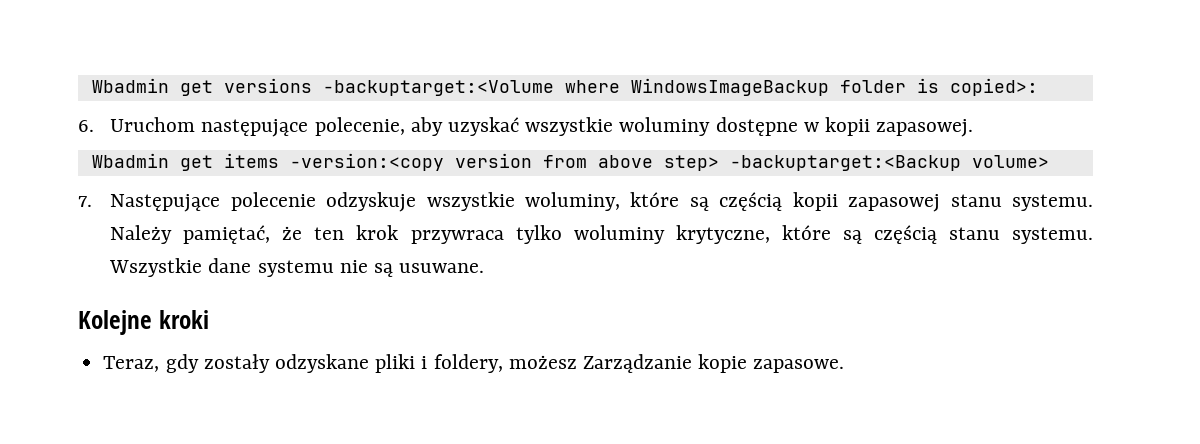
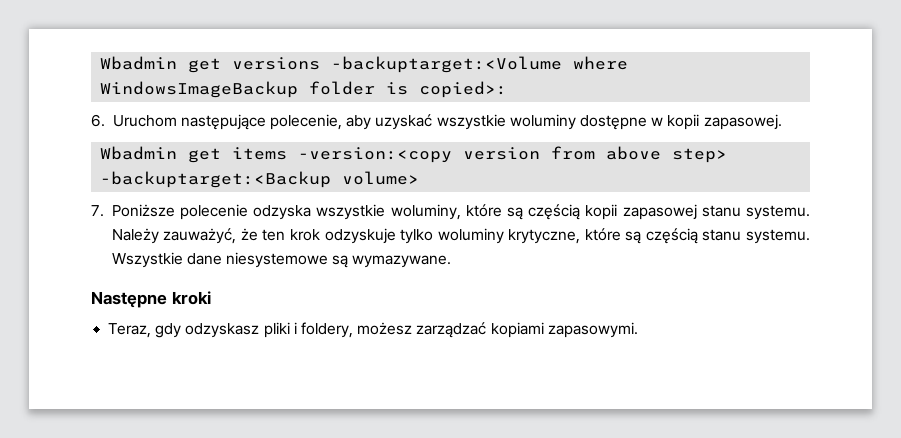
[110,192,417,212] Następujące polecenie odzyskuje -> [111,204,312,220] Poniższe polecenie odzyska
[183,225,271,244] pamiętać, -> [163,228,237,244] zauważyć,
[410,230,504,244] przywraca -> [324,228,396,244] odzyskuje
[257,260,485,277] [78,310,152,335] systemu nie są usuwane. // Kolejne -> [226,252,452,268] [91,291,167,308] niesystemowe są wymazywane. // Następne
[203,354,369,373] zostały odzyskane -> [185,323,260,338] odzyskasz
[582,354,845,373] Zarządzanie kopie zapasowe. -> [416,322,638,338] zarządzać kopiami zapasowymi.

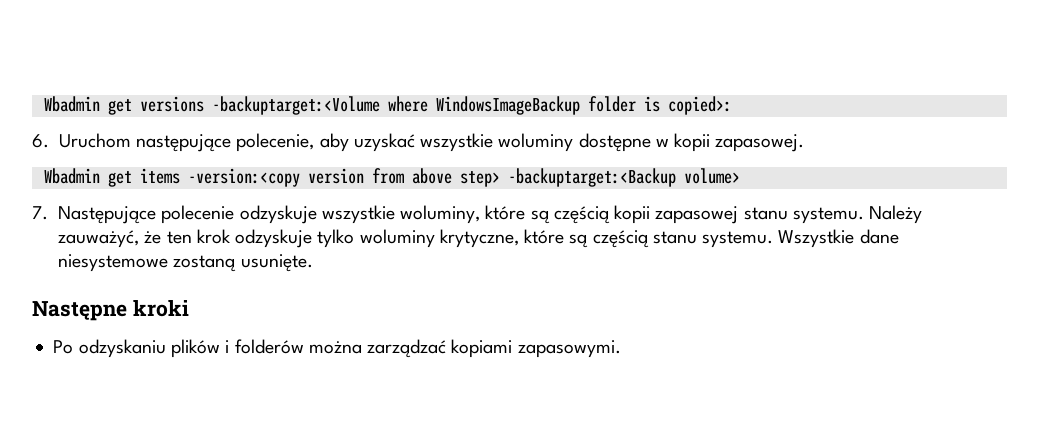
[111,204,312,220] Poniższe polecenie odzyska -> [57,205,317,224] Następujące polecenie odzyskuje
[332,255,452,268] są wymazywane. -> [173,254,313,272] zostaną usunięte.
[108,322,413,338] Teraz, gdy odzyskasz pliki i foldery, możesz -> [53,339,362,358] Po odzyskaniu plików i folderów można

